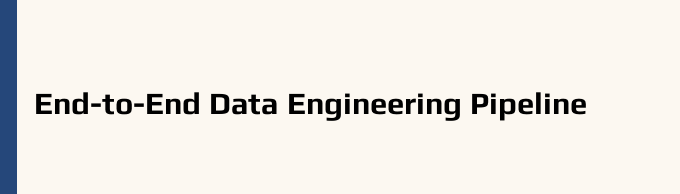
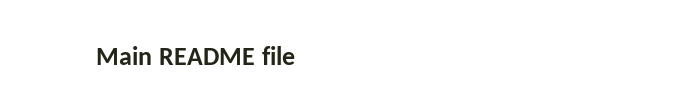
[34,92,588,121] End-to-End Data Engineering Pipeline -> [96,46,296,65] Main README file

